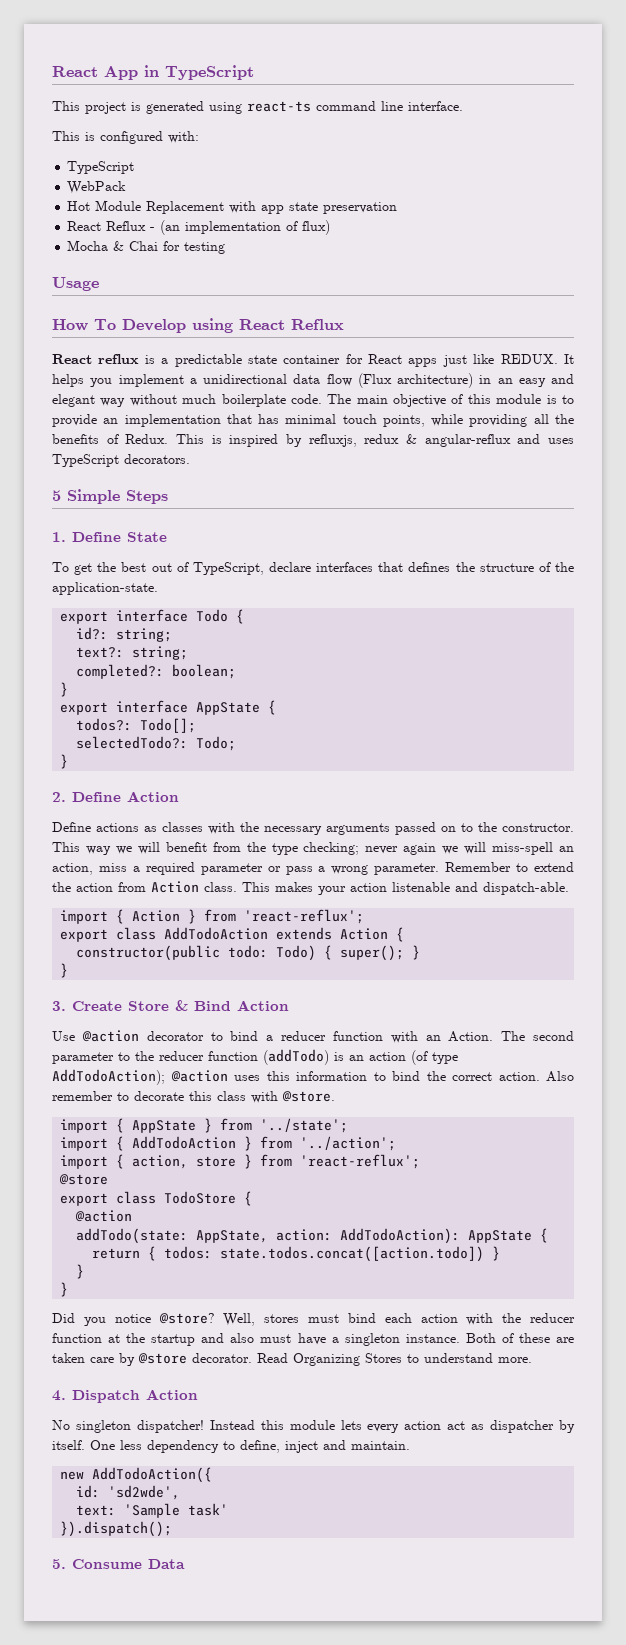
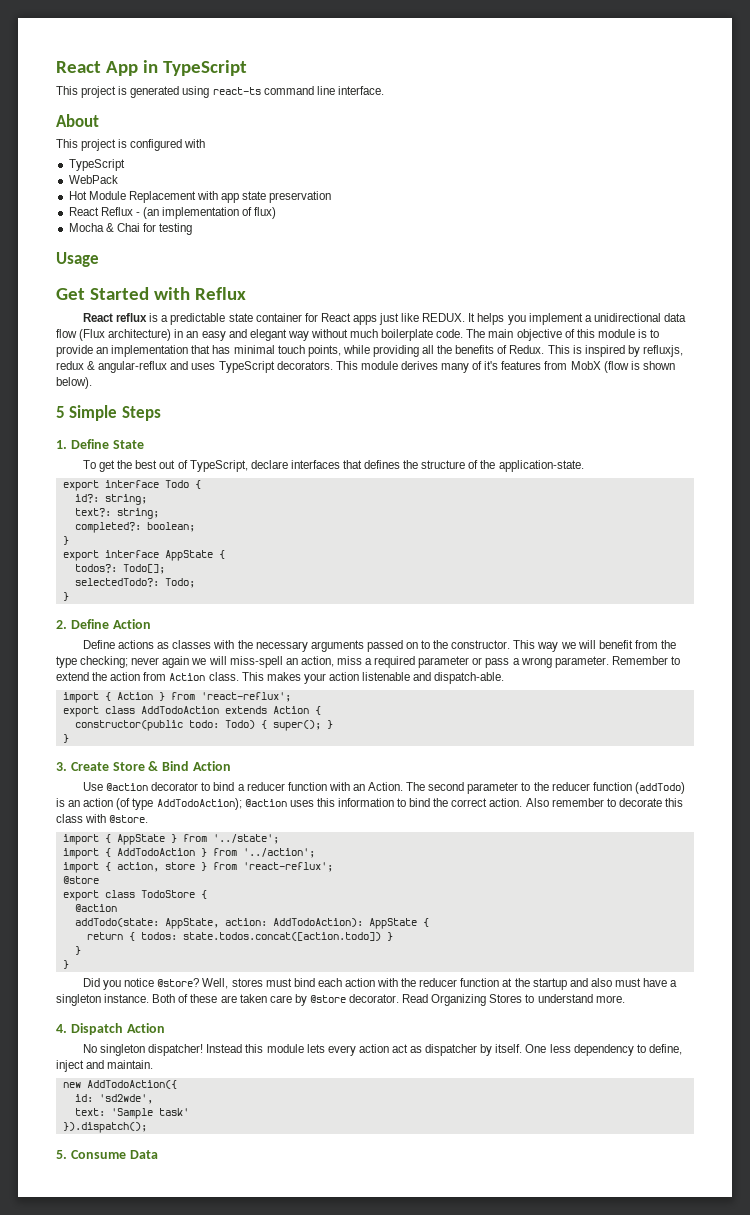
[52,131,80,141] // This -> [56,114,99,127] [56,139,117,151] // About // This project
[168,131,199,143] with: -> [184,139,206,148] with
[52,318,285,333] How To Develop using React -> [56,287,191,300] Get Started with
(190, 459) none -> [335,361,675,373] [56,377,92,389] This module derives many of it's features from MobX (flow is shown below).

